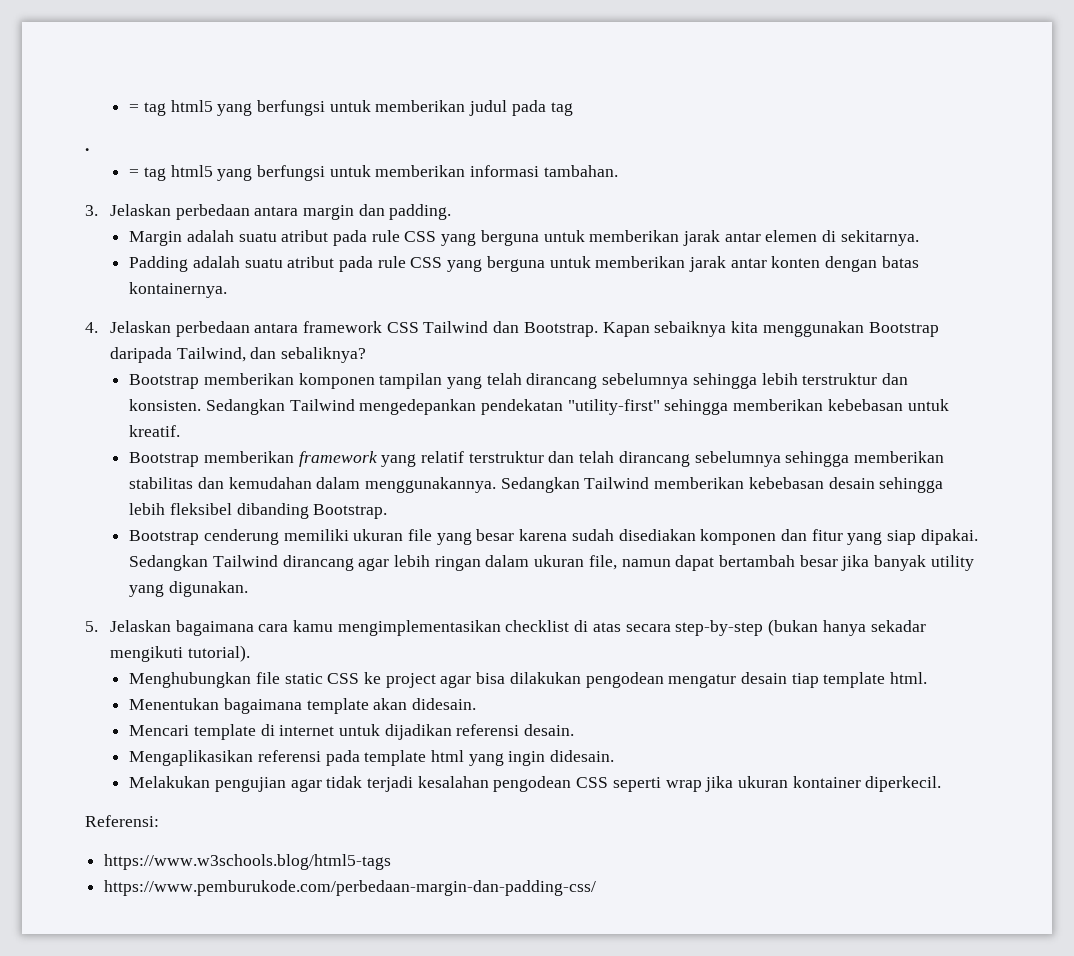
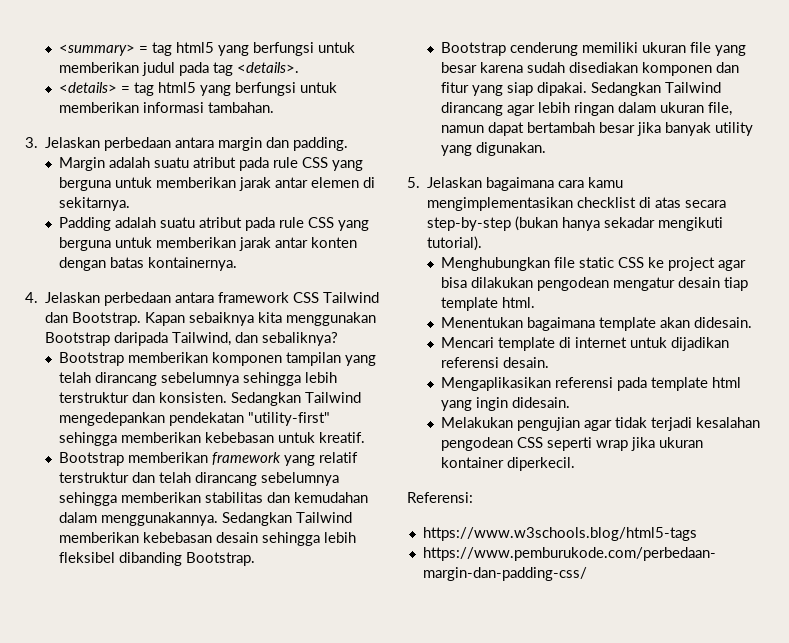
(129, 108) none -> [59,44,136,56] <summary>
[85,148,89,151] // . // -> [237,62,300,73] [59,82,118,93] <details>. // <details>

